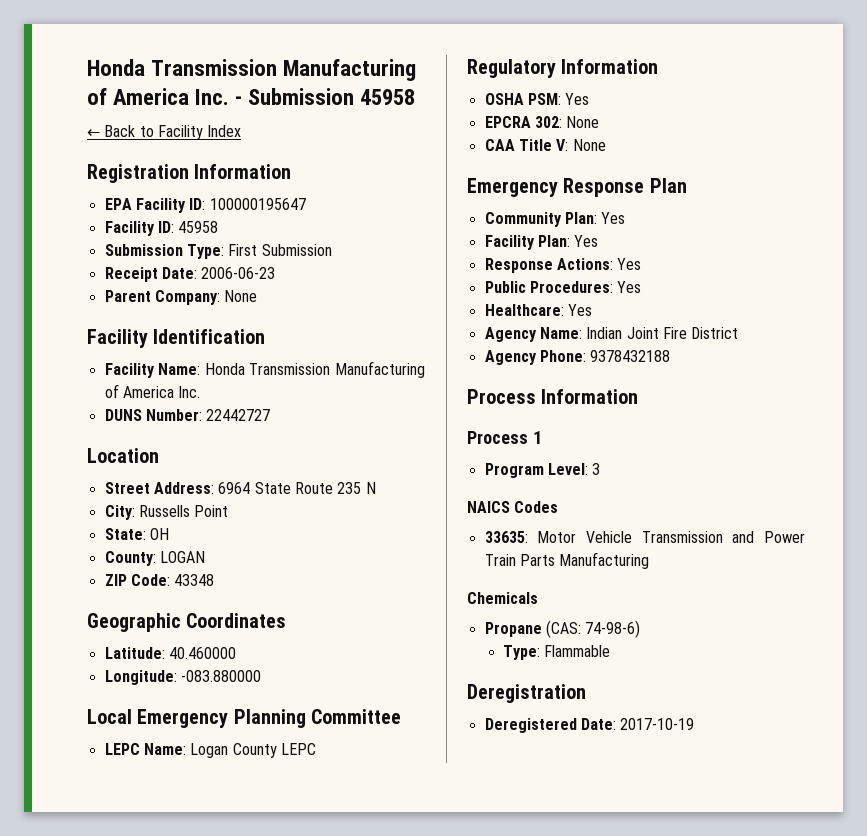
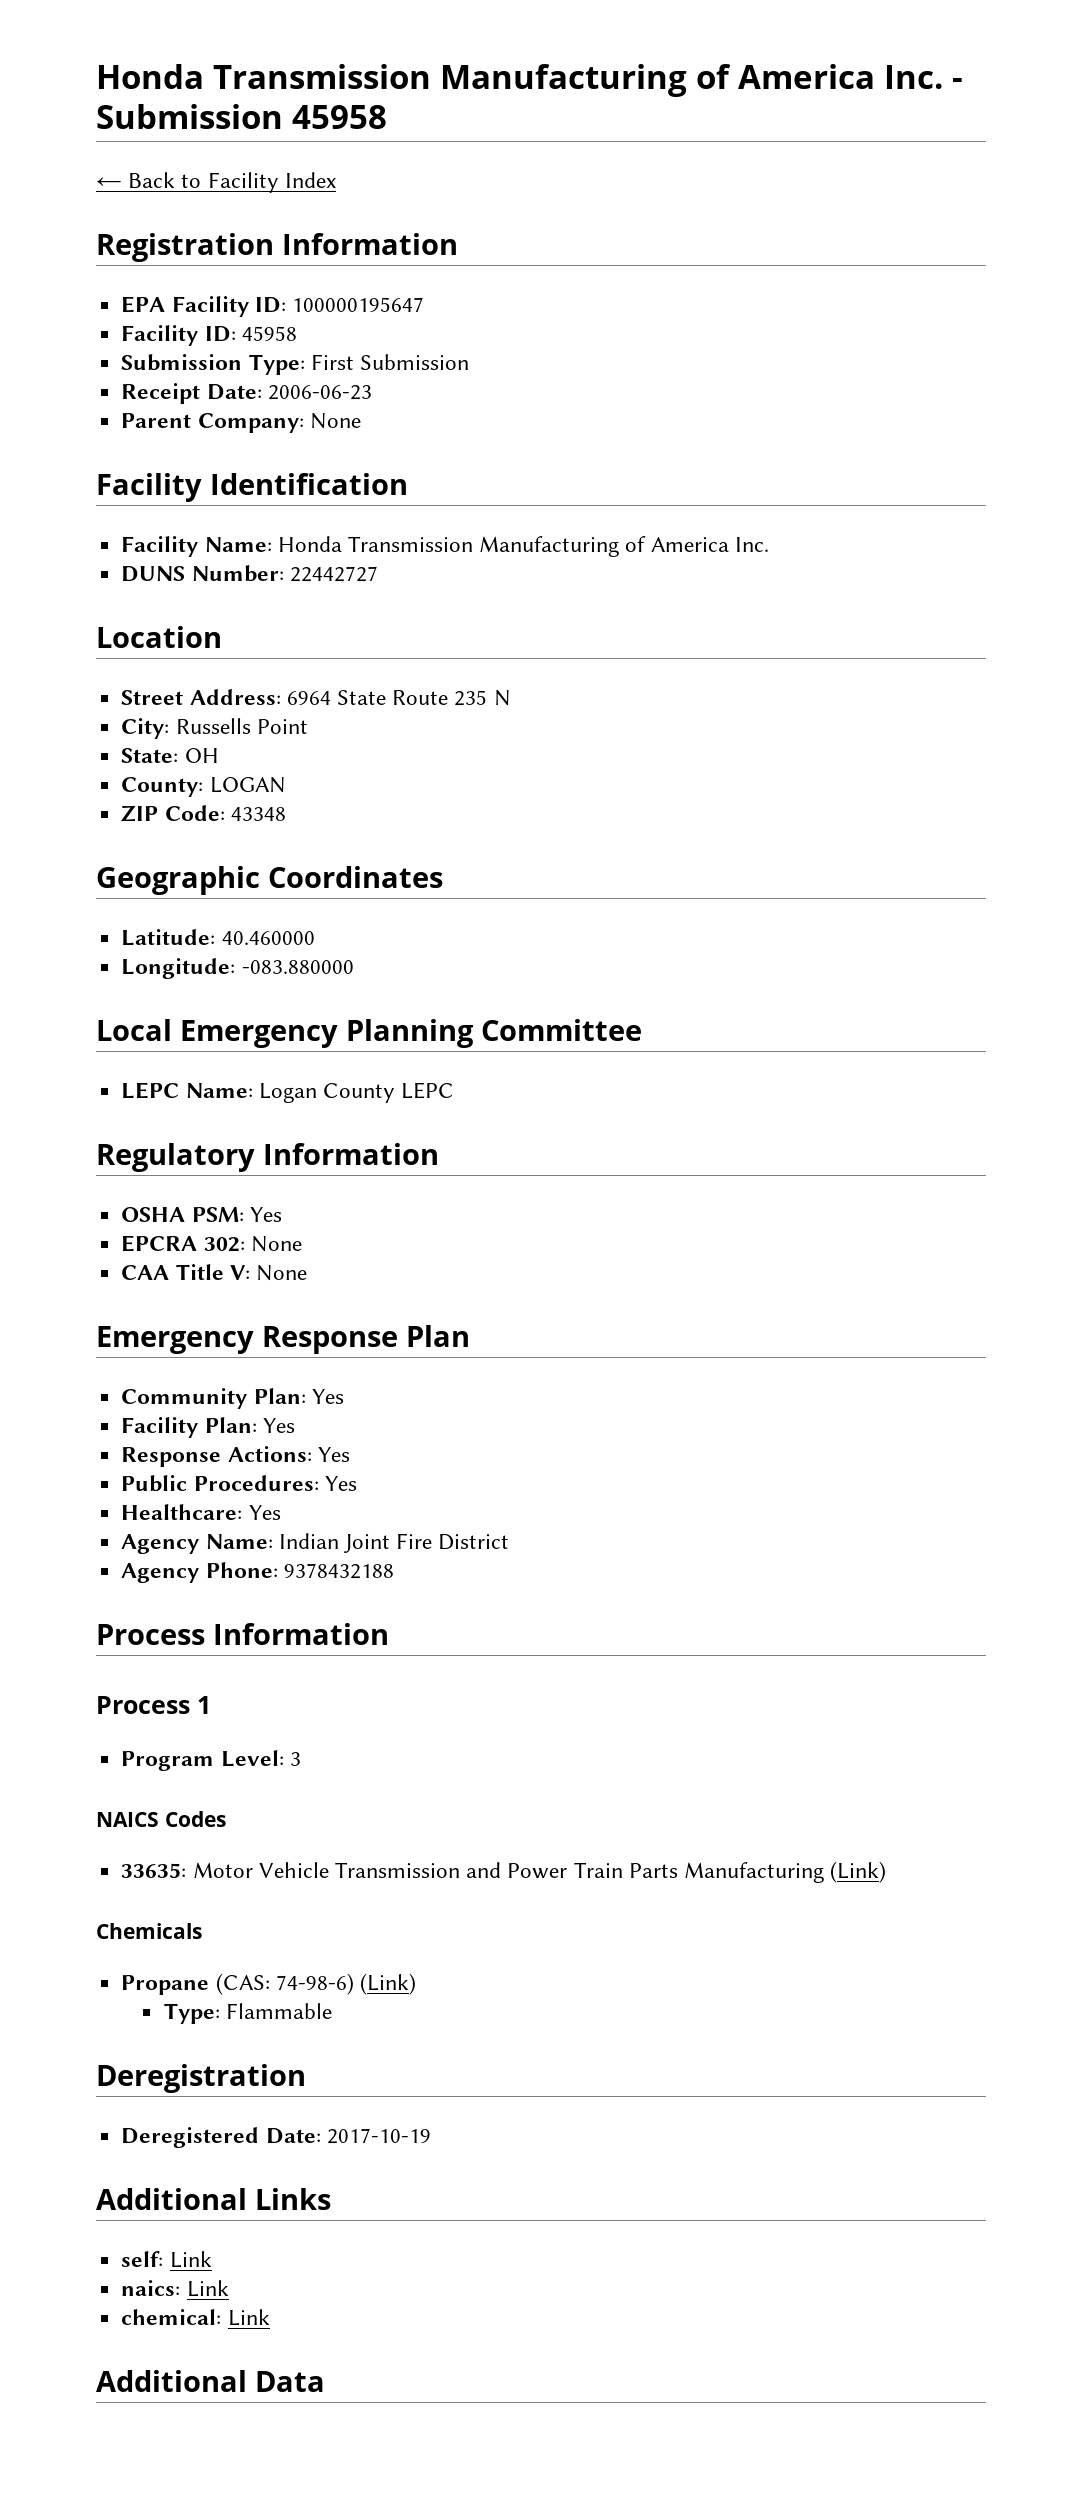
(650, 560) none -> [830,1861,887,1883] (Link)
(641, 629) none -> [359,1973,416,1995] (Link)
(695, 724) none -> [96,2188,331,2210] [121,2251,212,2268] [121,2280,229,2297] [121,2309,270,2326] [96,2370,325,2392] // Additional Links // self: Link // naics: Link // chemical: Link // Additional Data

